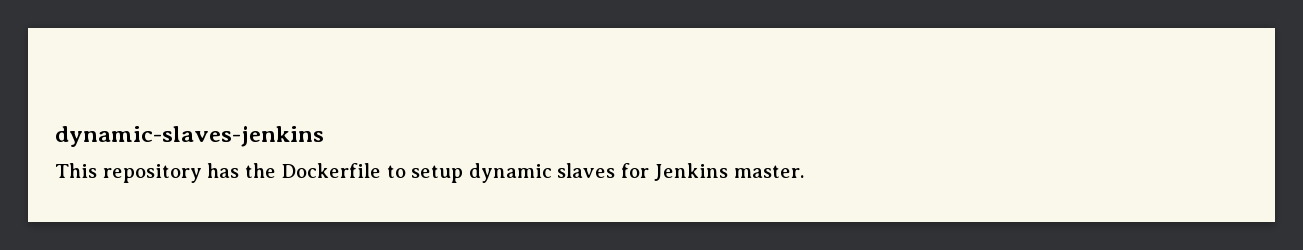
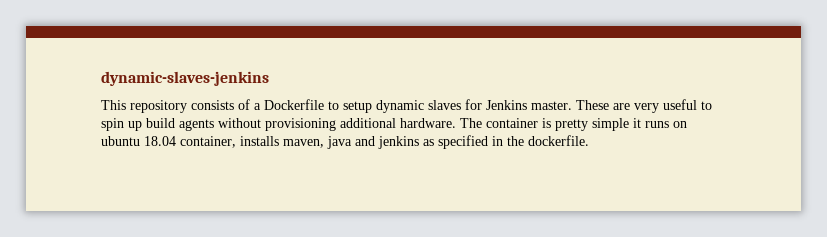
[207,163,276,178] has the -> [191,99,261,110] consists of a
(804, 171) none -> [576,99,712,113] [101,118,687,131] [101,135,589,149] These are very useful to spin up build agents without provisioning additional hardware. The container is pretty simple it runs on ubuntu 18.04 container, installs maven, java and jenkins as specified in the dockerfile.

